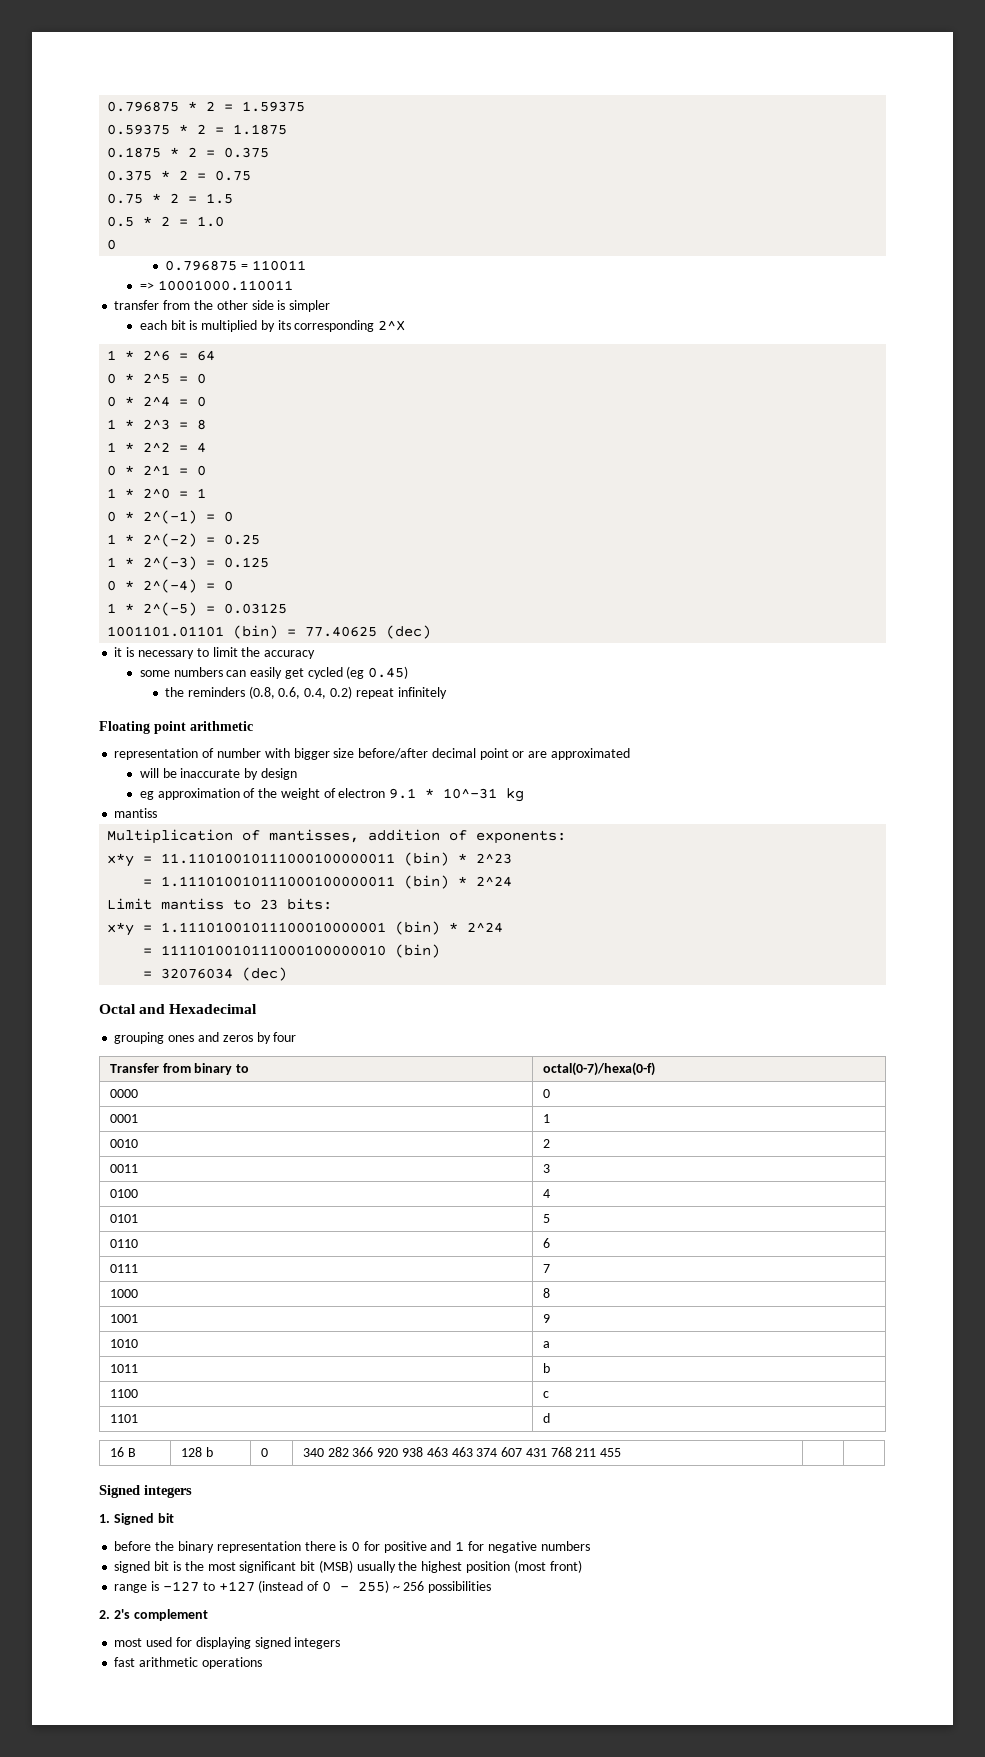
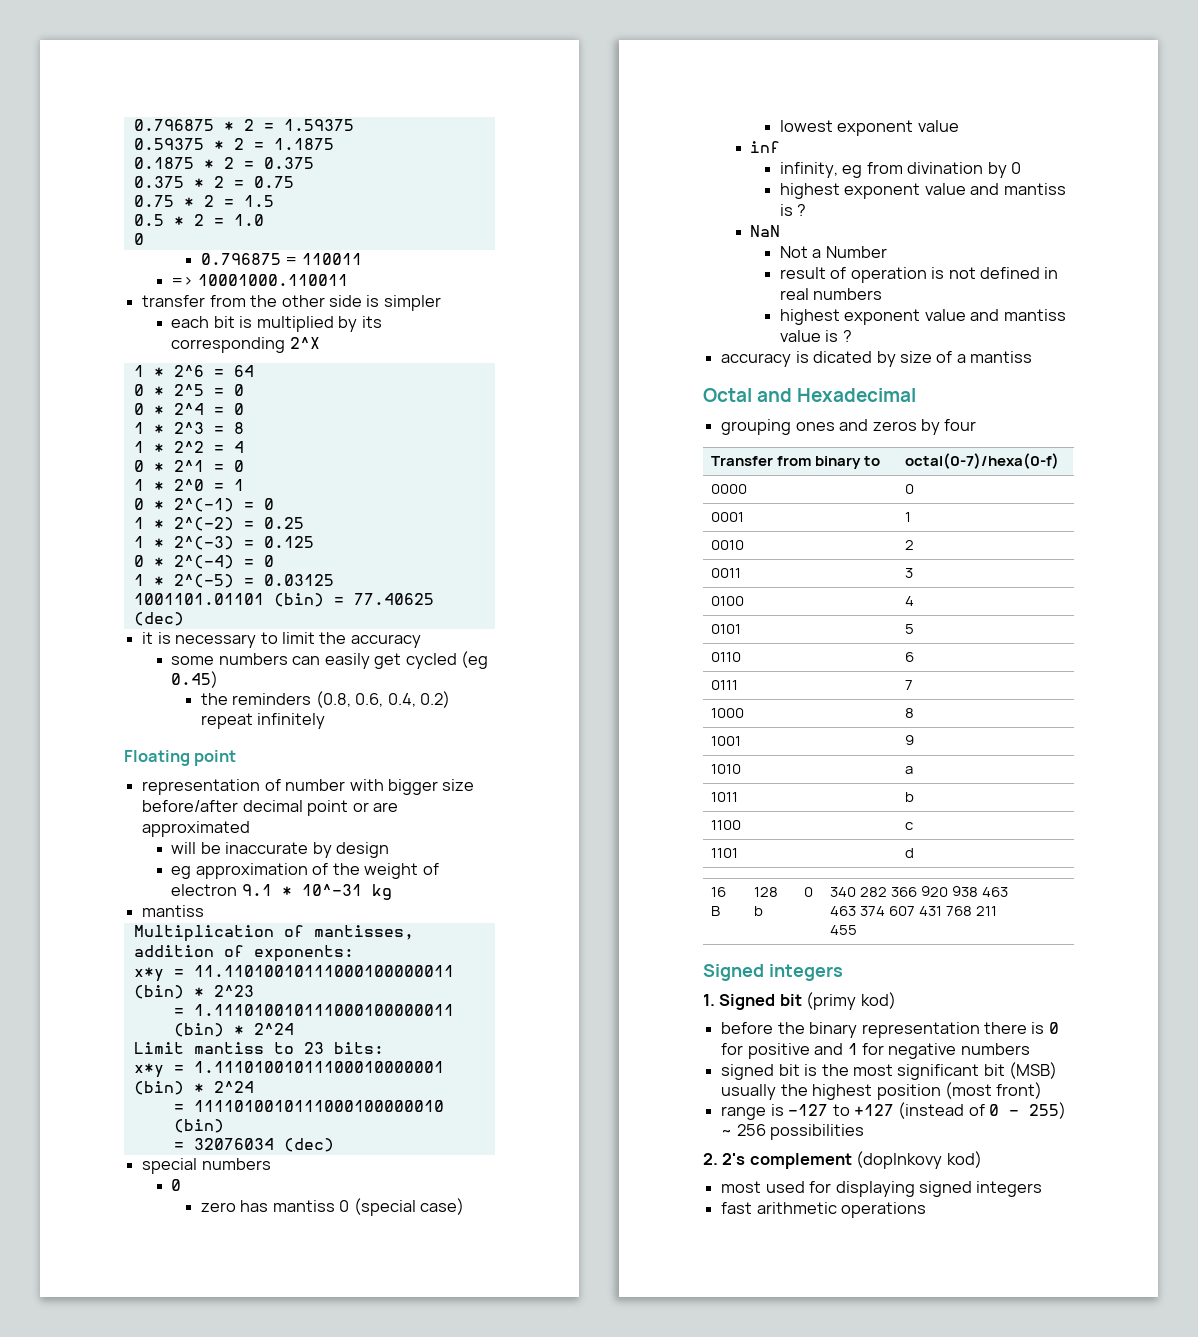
[190,721,253,731] arithmetic -> (237, 758) none
(288, 974) none -> [142,1158,271,1174] [171,1179,182,1191] [200,1198,465,1216] [779,120,959,136] [750,141,781,153] [779,162,1022,178] [779,183,1066,199] [779,204,807,216] [750,225,781,237] [779,246,887,258] [779,267,1059,283] [779,288,883,300] [779,309,1066,325] [779,330,852,342] [721,351,1033,367] // special numbers // 0 // zero has mantiss 0 (special case) // lowest exponent value // inf // infinity, eg from divination by 0 // highest exponent value and mantiss is ? // NaN // Not a Number // result of operation is not defined in real numbers // highest exponent value and mantiss value is ? // accuracy is dicated by size of a mantiss
(174, 1518) none -> [806,992,896,1010] (primy kod)
(208, 1615) none -> [856,1151,982,1169] (doplnkovy kod)

